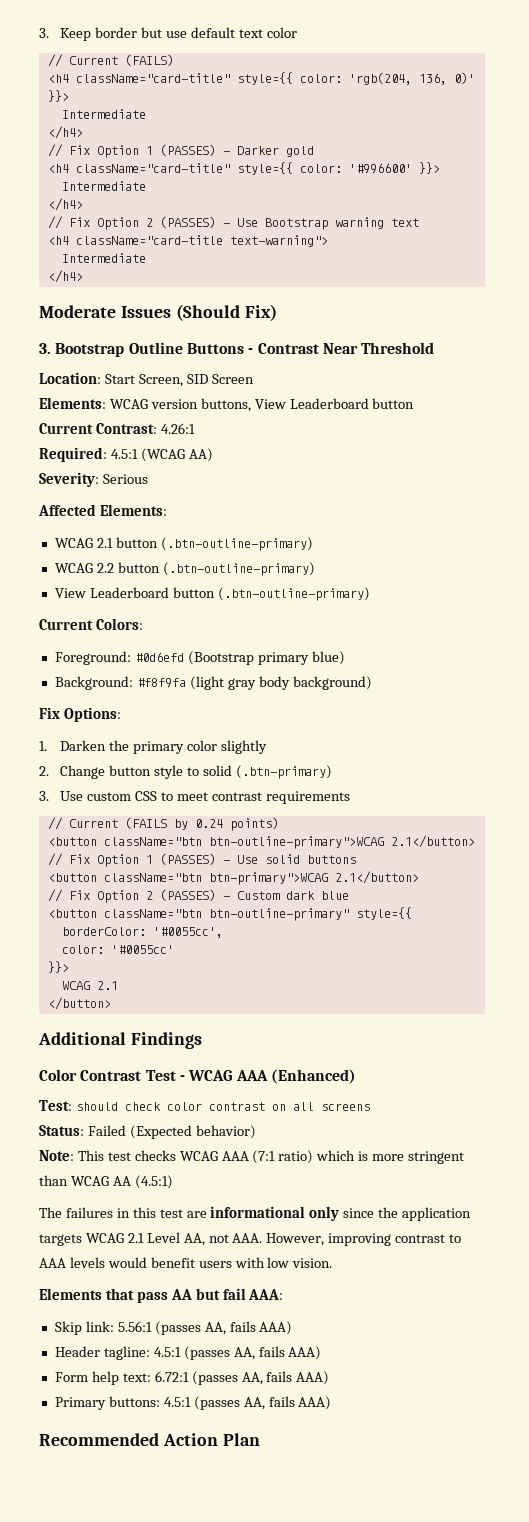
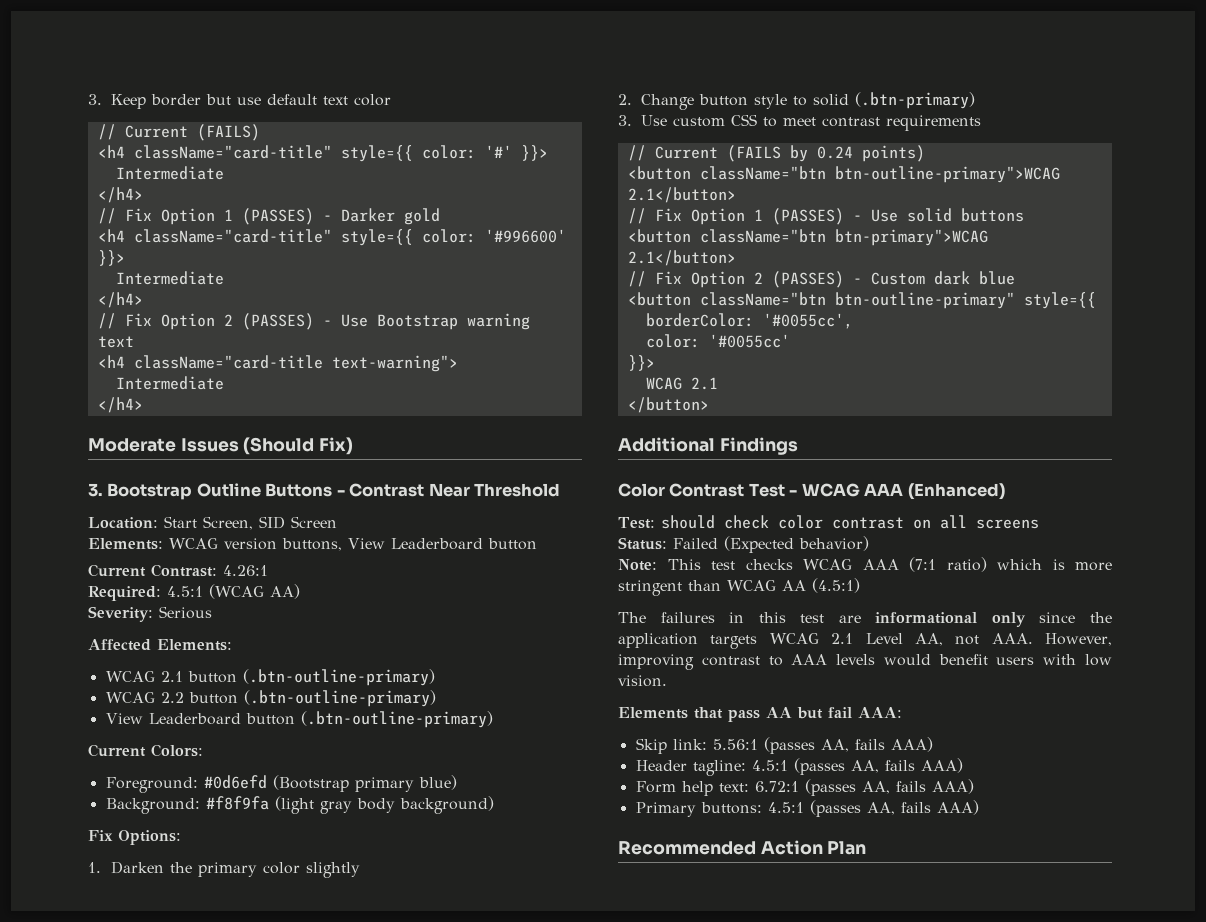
[348,72,475,85] 'rgb(204, 136, 0)' -> [484,145,512,158] '#'

